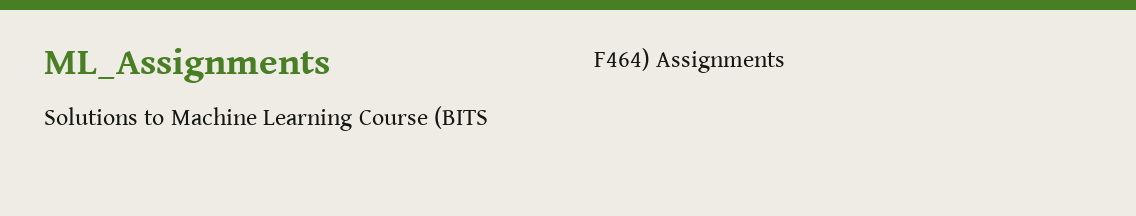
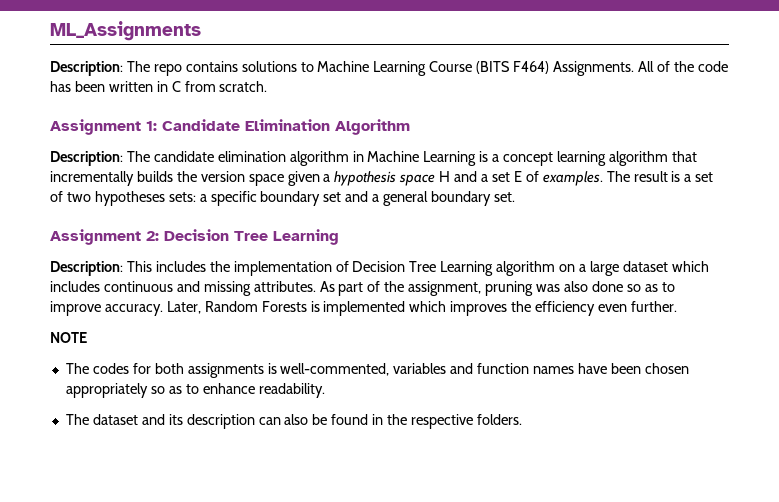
[44,107,138,125] Solutions -> [50,61,297,76] Description: The repo contains solutions
[656,51,786,73] Assignments -> [553,61,728,76] [50,81,268,92] [50,119,410,135] [50,151,697,166] [50,171,714,186] [50,191,515,206] [50,229,339,245] [50,261,709,276] [50,281,675,296] [50,301,677,316] [50,332,87,343] [65,363,689,378] [65,383,325,398] [65,414,522,429] Assignments. All of the code has been written in C from scratch. // Assignment 1: Candidate Elimination Algorithm // Description: The candidate elimination algorithm in Machine Learning is a concept learning algorithm that incrementally builds the version space given a hypothesis space H and a set E of examples. The result is a set of two hypotheses sets: a specific boundary set and a general boundary set. // Assignment 2: Decision Tree Learning // Description: This includes the implementation of Decision Tree Learning algorithm on a large dataset which includes continuous and missing attributes. As part of the assignment, pruning was also done so as to improve accuracy. Later, Random Forests is implemented which improves the efficiency even further. // NOTE // The codes for both assignments is well-commented, variables and function names have been chosen appropriately so as to enhance readability. // The dataset and its description can also be found in the respective folders.

